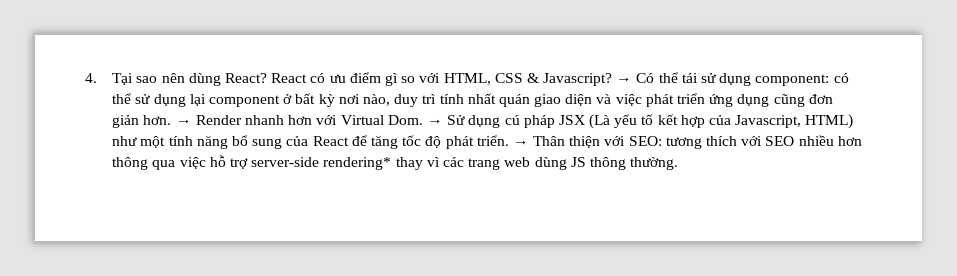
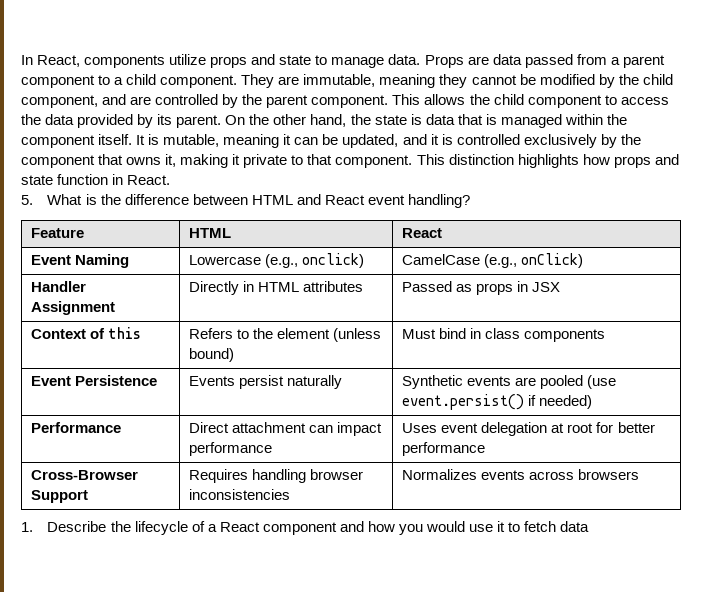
[85,72,849,86] [112,93,833,107] [112,114,854,129] [112,135,862,149] [112,155,679,170] 4. Tại sao nên dùng React? React có ưu điểm gì so với HTML, CSS & Javascript? → Có thể tái sử dụng component: có thể sử dụng lại component ở bất kỳ nơi nào, duy trì tính nhất quán giao diện và việc phát triển ứng dụng cũng đơn giản hơn. → Render nhanh hơn với Virtual Dom. → Sử dụng cú pháp JSX (Là yếu tố kết hợp của Javascript, HTML) như một tính năng bổ sung của React để tăng tốc độ phát triển. → Thân thiện với SEO: tương thích với SEO nhiều hơn thông qua việc hỗ trợ server-side rendering* thay vì các trang web dùng JS thông thường. -> [21,54,665,68] [21,74,673,88] [21,94,669,108] [21,114,627,128] [21,134,641,148] [21,154,679,168] [21,174,171,185] [21,194,470,208] [31,228,85,238] [189,228,232,238] [402,228,443,238] [31,254,130,268] [189,253,365,268] [402,253,584,268] [31,281,87,292] [31,301,116,315] [189,281,364,295] [402,281,561,295] [31,327,142,339] [189,328,382,342] [189,348,235,362] [402,328,606,342] [31,375,158,386] [189,375,343,389] [402,375,617,389] [402,394,593,410] [31,422,122,433] [189,422,383,436] [189,442,273,456] [402,422,655,436] [402,442,486,456] [31,470,139,480] [31,490,89,503] [189,469,364,483] [189,489,291,500] [402,469,640,480] [21,521,590,535] In React, components utilize props and state to manage data. Props are data passed from a parent component to a child component. They are immutable, meaning they cannot be modified by the child component, and are controlled by the parent component. This allows the child component to access the data provided by its parent. On the other hand, the state is data that is managed within the component itself. It is mutable, meaning it can be updated, and it is controlled exclusively by the component that owns it, making it private to that component. This distinction highlights how props and state function in React. // 5. What is the difference between HTML and React event handling? // Feature | HTML | React // Event Naming | Lowercase (e.g., onclick) | CamelCase (e.g., onClick) // Handler Assignment | Directly in HTML attributes | Passed as props in JSX // Context of this | Refers to the element (unless bound) | Must bind in class components // Event Persistence | Events persist naturally | Synthetic events are pooled (use event.persist() if needed) // Performance | Direct attachment can impact performance | Uses event delegation at root for better performance // Cross-Browser Support | Requires handling browser inconsistencies | Normalizes events across browsers // 1. Describe the lifecycle of a React component and how you would use it to fetch data

